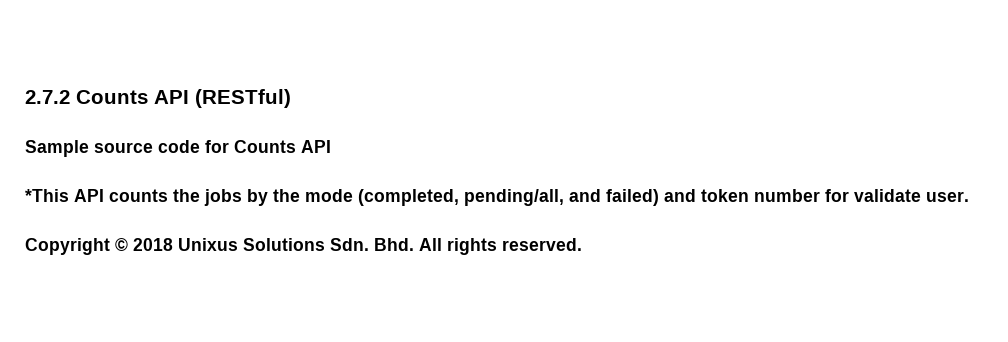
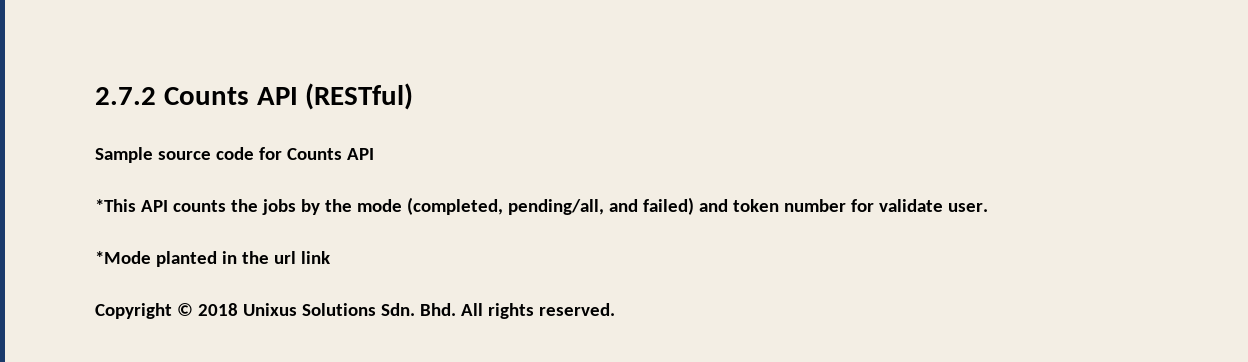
(969, 196) none -> [95,251,330,267] // *Mode planted in the url link

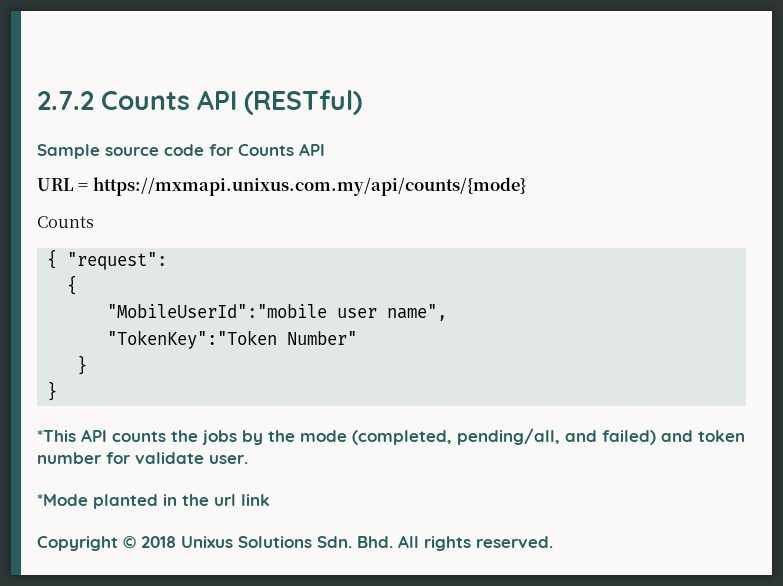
(374, 154) none -> [37,177,526,196] [37,216,94,228] [46,249,167,270] [66,275,77,295] [106,304,447,321] [106,330,357,349] [76,355,87,375] [46,381,57,401] // URL = https://mxmapi.unixus.com.my/api/counts/{mode} // Counts // { "request": // { // "MobileUserId":"mobile user name", // "TokenKey":"Token Number" // } // }

